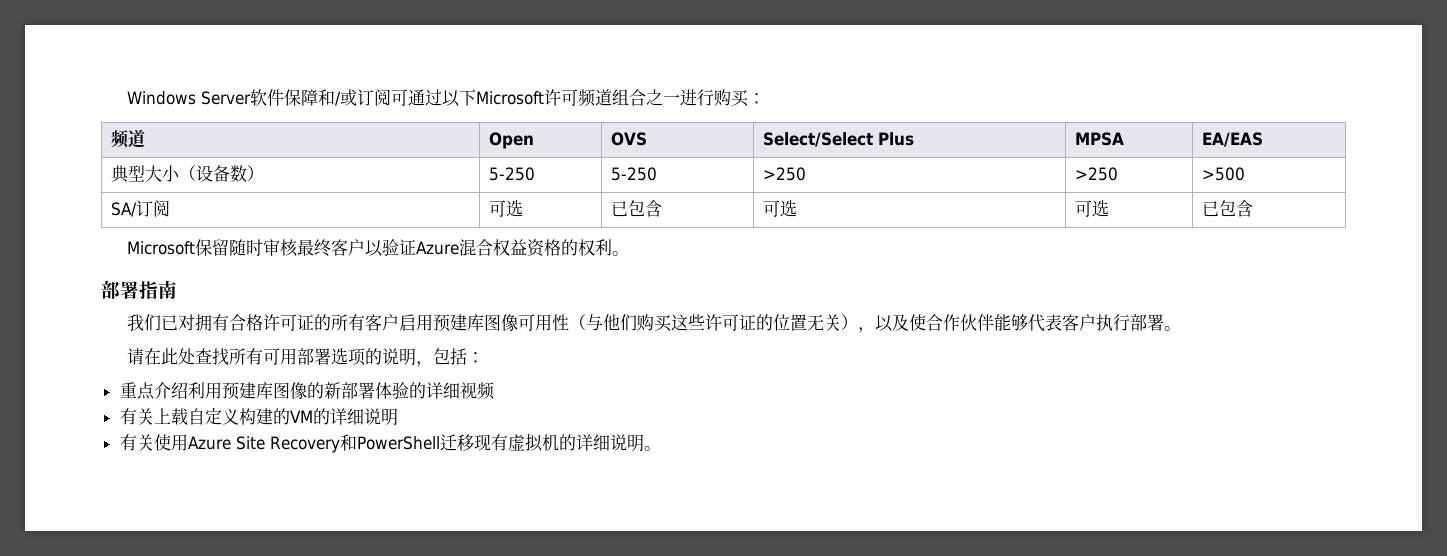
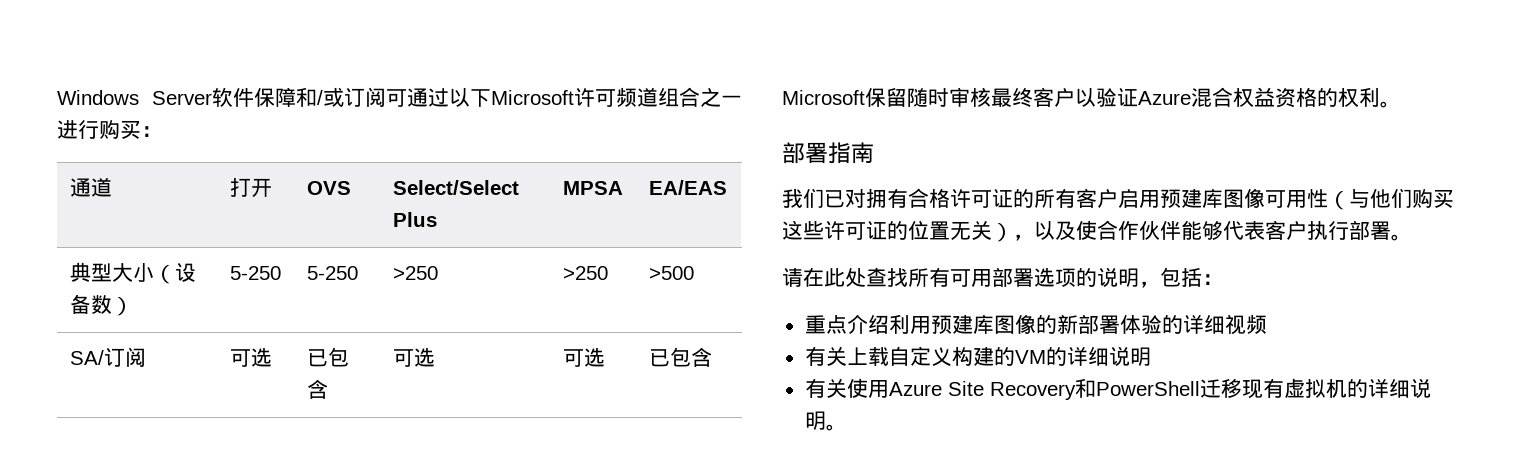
[111,130,130,148] 频 -> [69,178,91,197] 通
[489,132,535,149] Open -> [229,178,272,198] 打开

